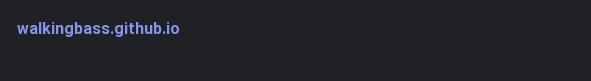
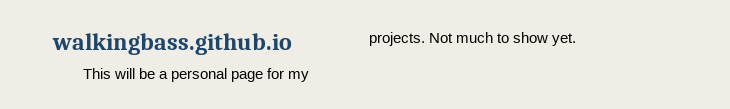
(180, 29) none -> [82,68,310,82] [369,32,577,46] // This will be a personal page for my projects. Not much to show yet.

